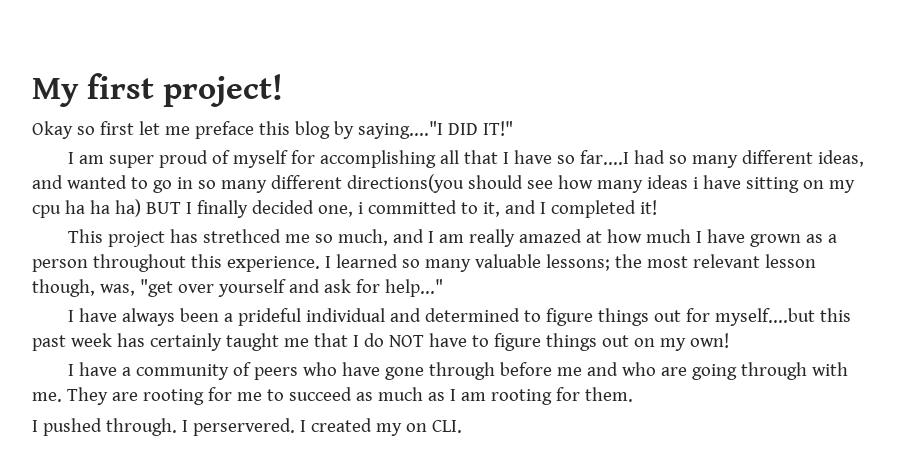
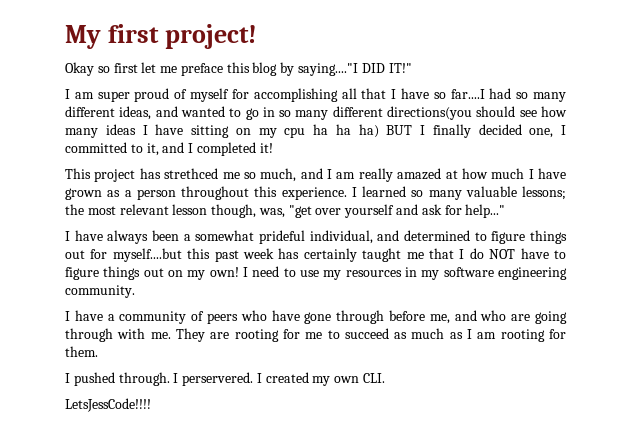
[692,177,698,189] i -> [142,125,148,135] I
[357,202,363,214] i -> [561,125,566,135] I
[238,308,386,326] prideful individual -> [195,230,373,244] somewhat prideful individual,
(729, 340) none -> [243,266,567,280] [65,285,135,298] I need to use my resources in my software engineering community.
[557,367,583,376] me -> [429,314,450,324] me,
[405,423,427,432] on -> [334,376,360,383] own
(462, 426) none -> [65,398,151,412] // LetsJessCode!!!!

